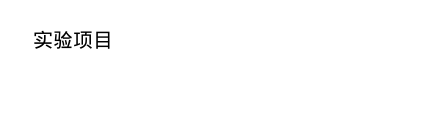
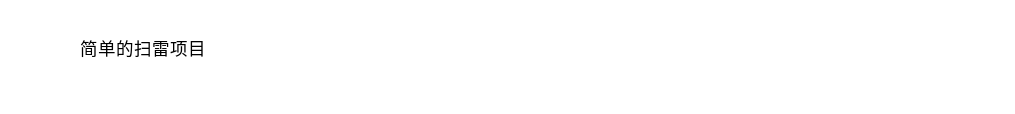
[33,30,73,49] 实验 -> [80,40,170,58] 简单的扫雷

